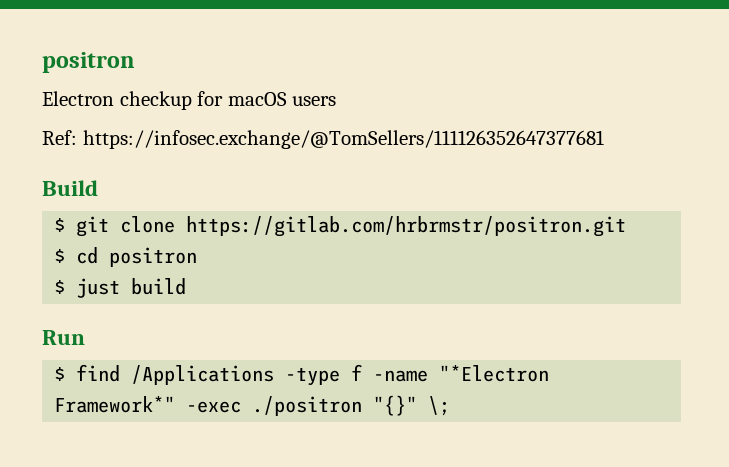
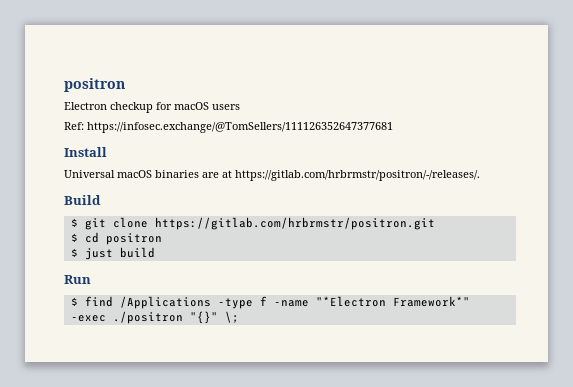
(604, 139) none -> [64,147,107,157] [64,170,480,181] // Install // Universal macOS binaries are at https://gitlab.com/hrbrmstr/positron/-/releases/.

